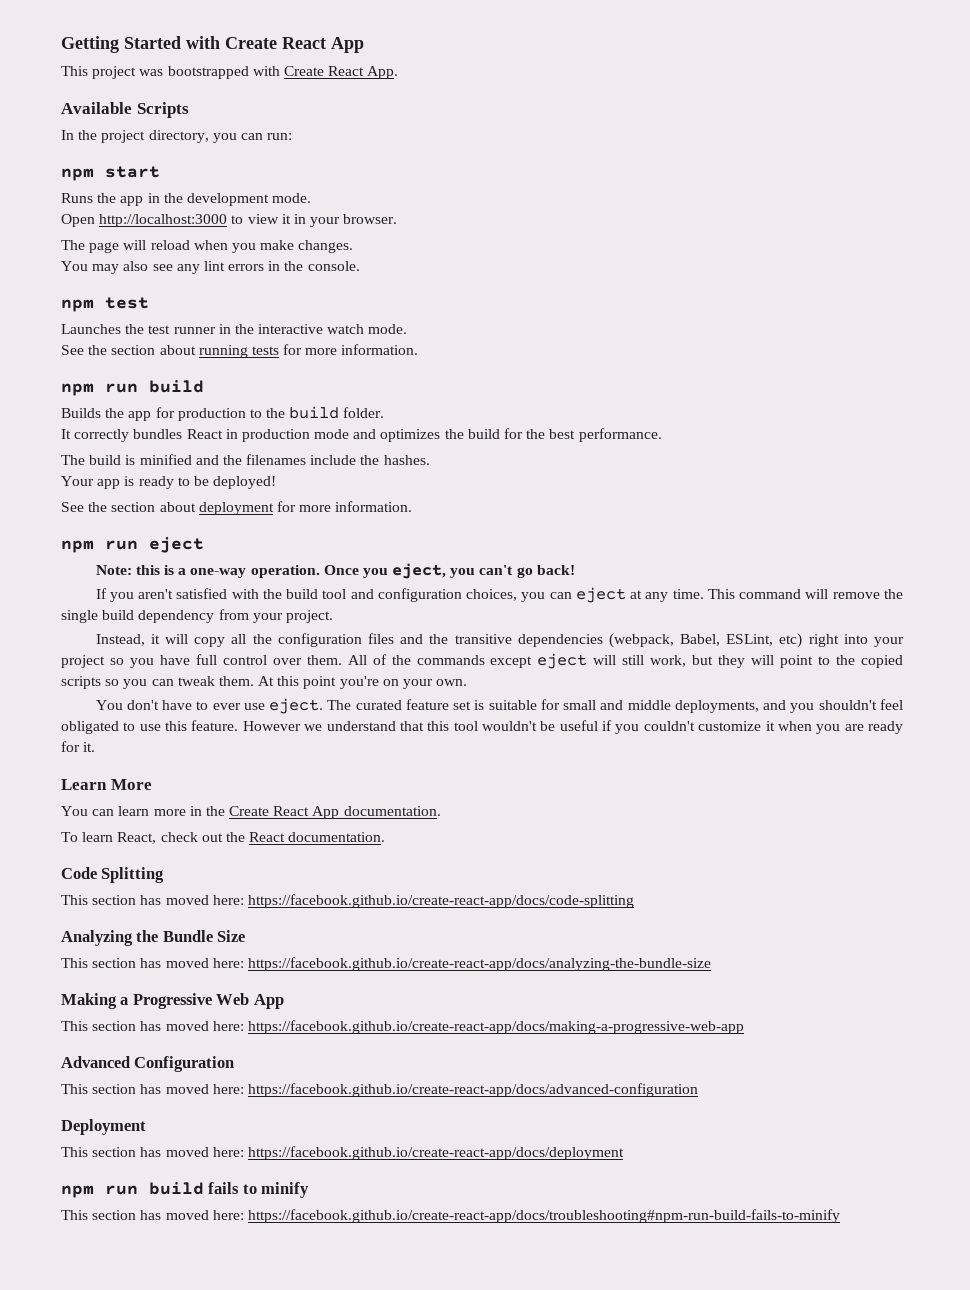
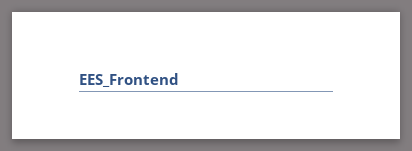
[61,36,364,53] [61,66,399,79] [61,102,189,118] [61,130,293,143] [61,166,160,181] [61,193,312,206] [61,214,398,227] [61,240,354,253] [61,261,360,274] [61,297,149,312] [61,324,408,334] [61,344,419,358] [61,380,204,396] [61,406,385,421] [61,428,662,442] [61,454,430,465] [61,476,277,489] [61,501,413,515] [61,537,204,553] [95,563,575,579] [95,587,904,603] [61,609,333,623] [95,633,904,648] [61,653,903,669] [61,676,468,689] [95,698,904,714] [61,720,904,734] [61,741,96,752] [61,779,152,790] [61,806,441,819] [61,832,386,844] [61,867,165,883] [61,894,634,908] [61,930,246,946] [61,957,711,971] [61,993,284,1009] [61,1020,744,1034] [61,1056,235,1072] [61,1083,698,1097] [61,1119,146,1135] [61,1146,624,1160] [61,1182,310,1198] [61,1209,840,1223] Getting Started with Create React App // This project was bootstrapped with Create React App. // Available Scripts // In the project directory, you can run: // npm start // Runs the app in the development mode. // Open http://localhost:3000 to view it in your browser. // The page will reload when you make changes. // You may also see any lint errors in the console. // npm test // Launches the test runner in the interactive watch mode. // See the section about running tests for more information. // npm run build // Builds the app for production to the build folder. // It correctly bundles React in production mode and optimizes the build for the best performance. // The build is minified and the filenames include the hashes. // Your app is ready to be deployed! // See the section about deployment for more information. // npm run eject // Note: this is a one-way operation. Once you eject, you can't go back! // If you aren't satisfied with the build tool and configuration choices, you can eject at any time. This command will remove the single build dependency from your project. // Instead, it will copy all the configuration files and the transitive dependencies (webpack, Babel, ESLint, etc) right into your project so you have full control over them. All of the commands except eject will still work, but they will point to the copied scripts so you can tweak them. At this point you're on your own. // You don't have to ever use eject. The curated feature set is suitable for small and middle deployments, and you shouldn't feel obligated to use this feature. However we understand that this tool wouldn't be useful if you couldn't customize it when you are ready for it. // Learn More // You can learn more in the Create React App documentation. // To learn React, check out the React documentation. // Code Splitting // This section has moved here: https://facebook.github.io/create-react-app/docs/code-splitting // Analyzing the Bundle Size // This section has moved here: https://facebook.github.io/create-react-app/docs/analyzing-the-bundle-size // Making a Progressive Web App // This section has moved here: https://facebook.github.io/create-react-app/docs/making-a-progressive-web-app // Advanced Configuration // This section has moved here: https://facebook.github.io/create-react-app/docs/advanced-configuration // Deployment // This section has moved here: https://facebook.github.io/create-react-app/docs/deployment // npm run build fails to minify // This section has moved here: https://facebook.github.io/create-react-app/docs/troubleshooting#npm-run-build-fails-to-minify -> [79,73,179,87] EES_Frontend

